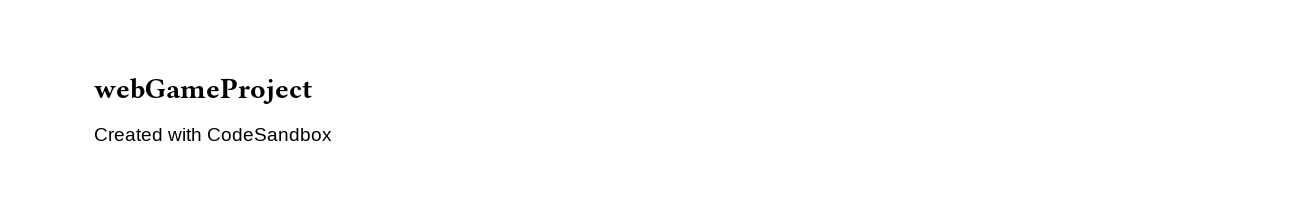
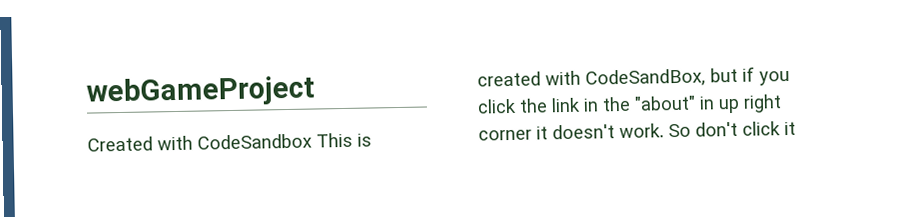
(333, 134) none -> [316,132,372,148] [477,66,790,88] [477,94,782,114] [478,121,796,141] This is created with CodeSandBox, but if you click the link in the "about" in up right corner it doesn't work. So don't click it

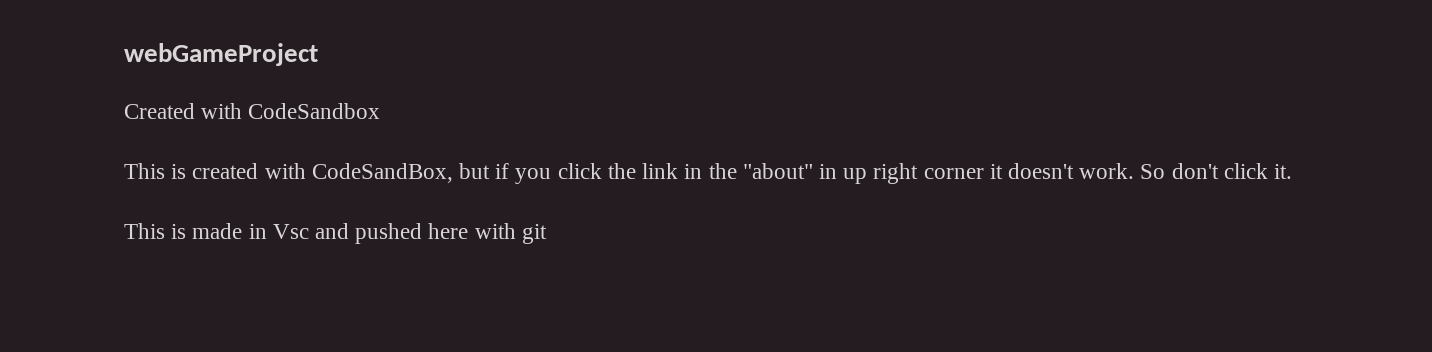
(312, 141) none -> (381, 111) //
[784,121,796,136] it -> [1274,164,1293,179] [124,223,547,244] it. // This is made in Vsc and pushed here with git

